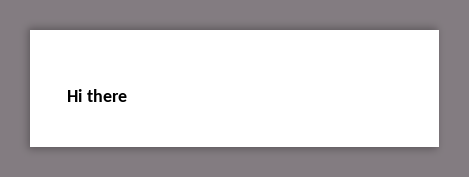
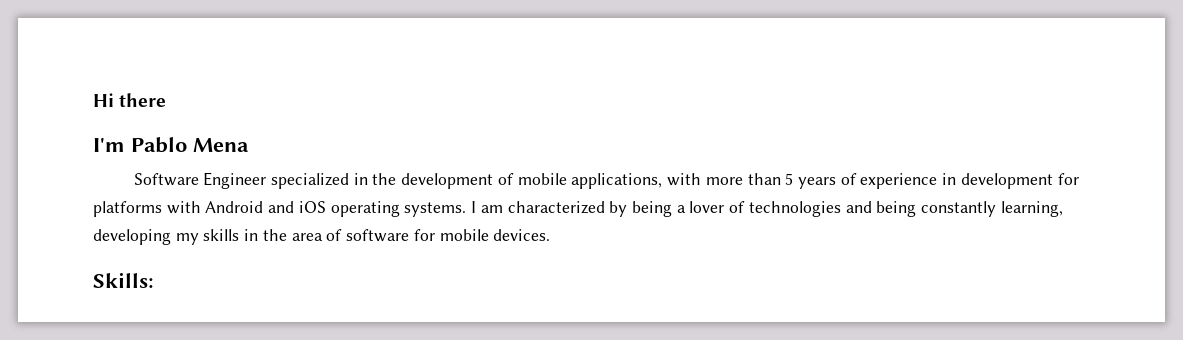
(127, 95) none -> [93,137,249,153] [133,172,1079,189] [93,201,1063,217] [93,229,551,245] [93,272,154,288] // I'm Pablo Mena // Software Engineer specialized in the development of mobile applications, with more than 5 years of experience in development for platforms with Android and iOS operating systems. I am characterized by being a lover of technologies and being constantly learning, developing my skills in the area of software for mobile devices. // Skills:

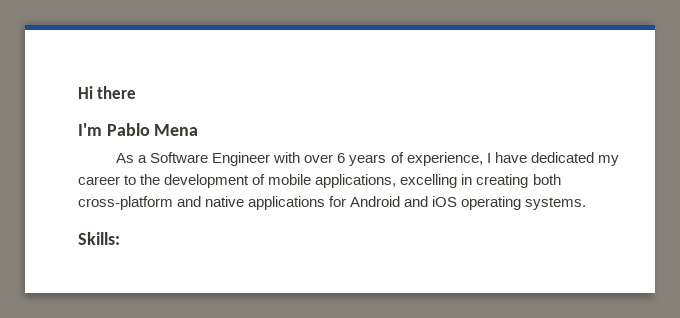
[133,172,368,189] Software Engineer specialized in -> [116,152,619,166] [78,175,137,185] As a Software Engineer with over 6 years of experience, I have dedicated my career to
[667,173,1079,189] [93,201,201,217] with more than 5 years of experience in development for platforms with -> [400,174,561,188] [78,196,347,210] excelling in creating both cross-platform and native applications for
[471,201,1063,217] [93,229,551,245] I am characterized by being a lover of technologies and being constantly learning, developing my skills in the area of software for mobile devices. -> (587, 203) none

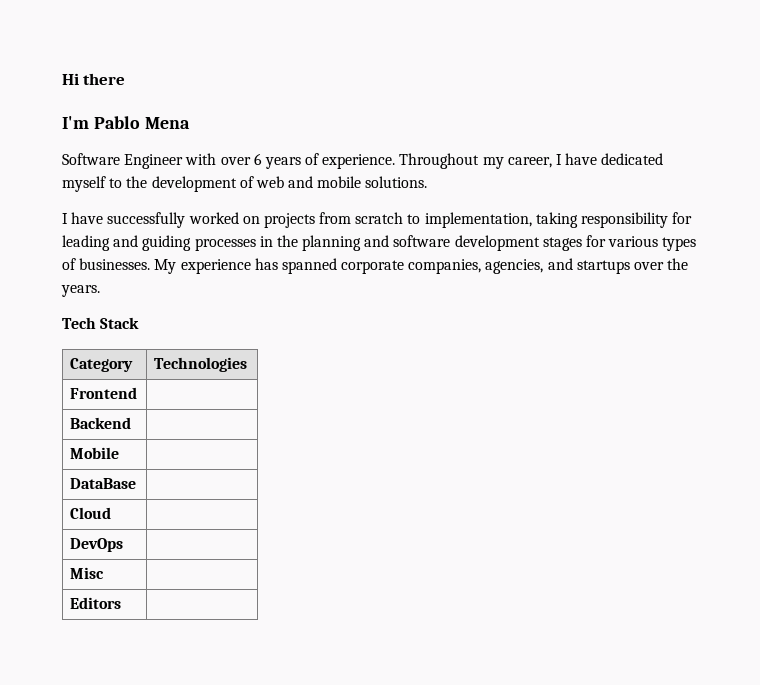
[116,153,148,163] As a -> (190, 123) none
[406,152,483,166] experience, -> [322,153,552,169] experience. Throughout my career,
[597,155,619,166] [78,176,120,185] my career -> [62,176,106,192] myself
[268,174,561,188] [78,196,587,210] [78,232,120,245] mobile applications, excelling in creating both cross-platform and native applications for Android and iOS operating systems. // Skills: -> [255,176,428,188] [62,212,693,228] [62,235,697,251] [62,258,689,274] [61,285,100,297] [62,317,140,329] [70,358,134,372] [154,357,248,372] [70,387,138,399] [70,417,132,429] [70,447,120,459] [70,478,137,489] [70,507,112,519] [70,538,124,552] [70,567,105,579] [70,597,122,609] web and mobile solutions. // I have successfully worked on projects from scratch to implementation, taking responsibility for leading and guiding processes in the planning and software development stages for various types of businesses. My experience has spanned corporate companies, agencies, and startups over the years. // Tech Stack // Category | Technologies // Frontend | // Backend | // Mobile | // DataBase | // Cloud | // DevOps | // Misc | // Editors |

